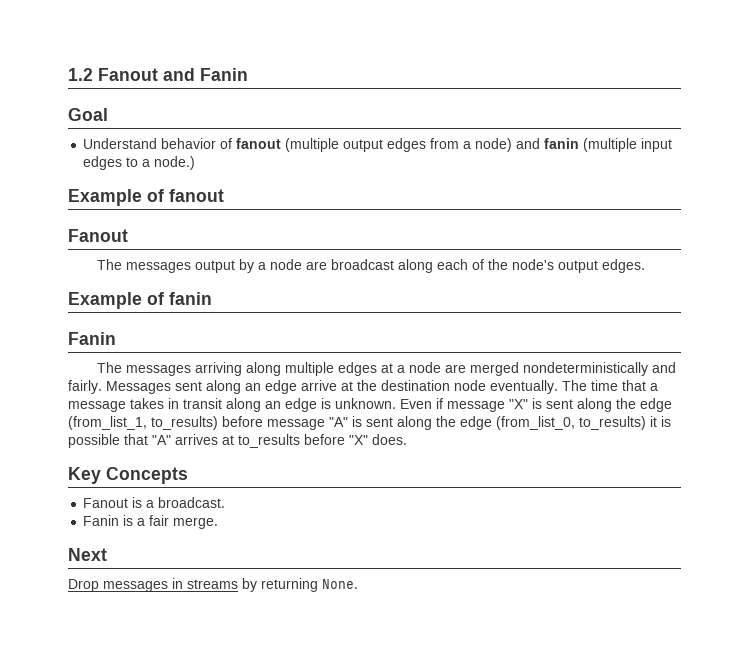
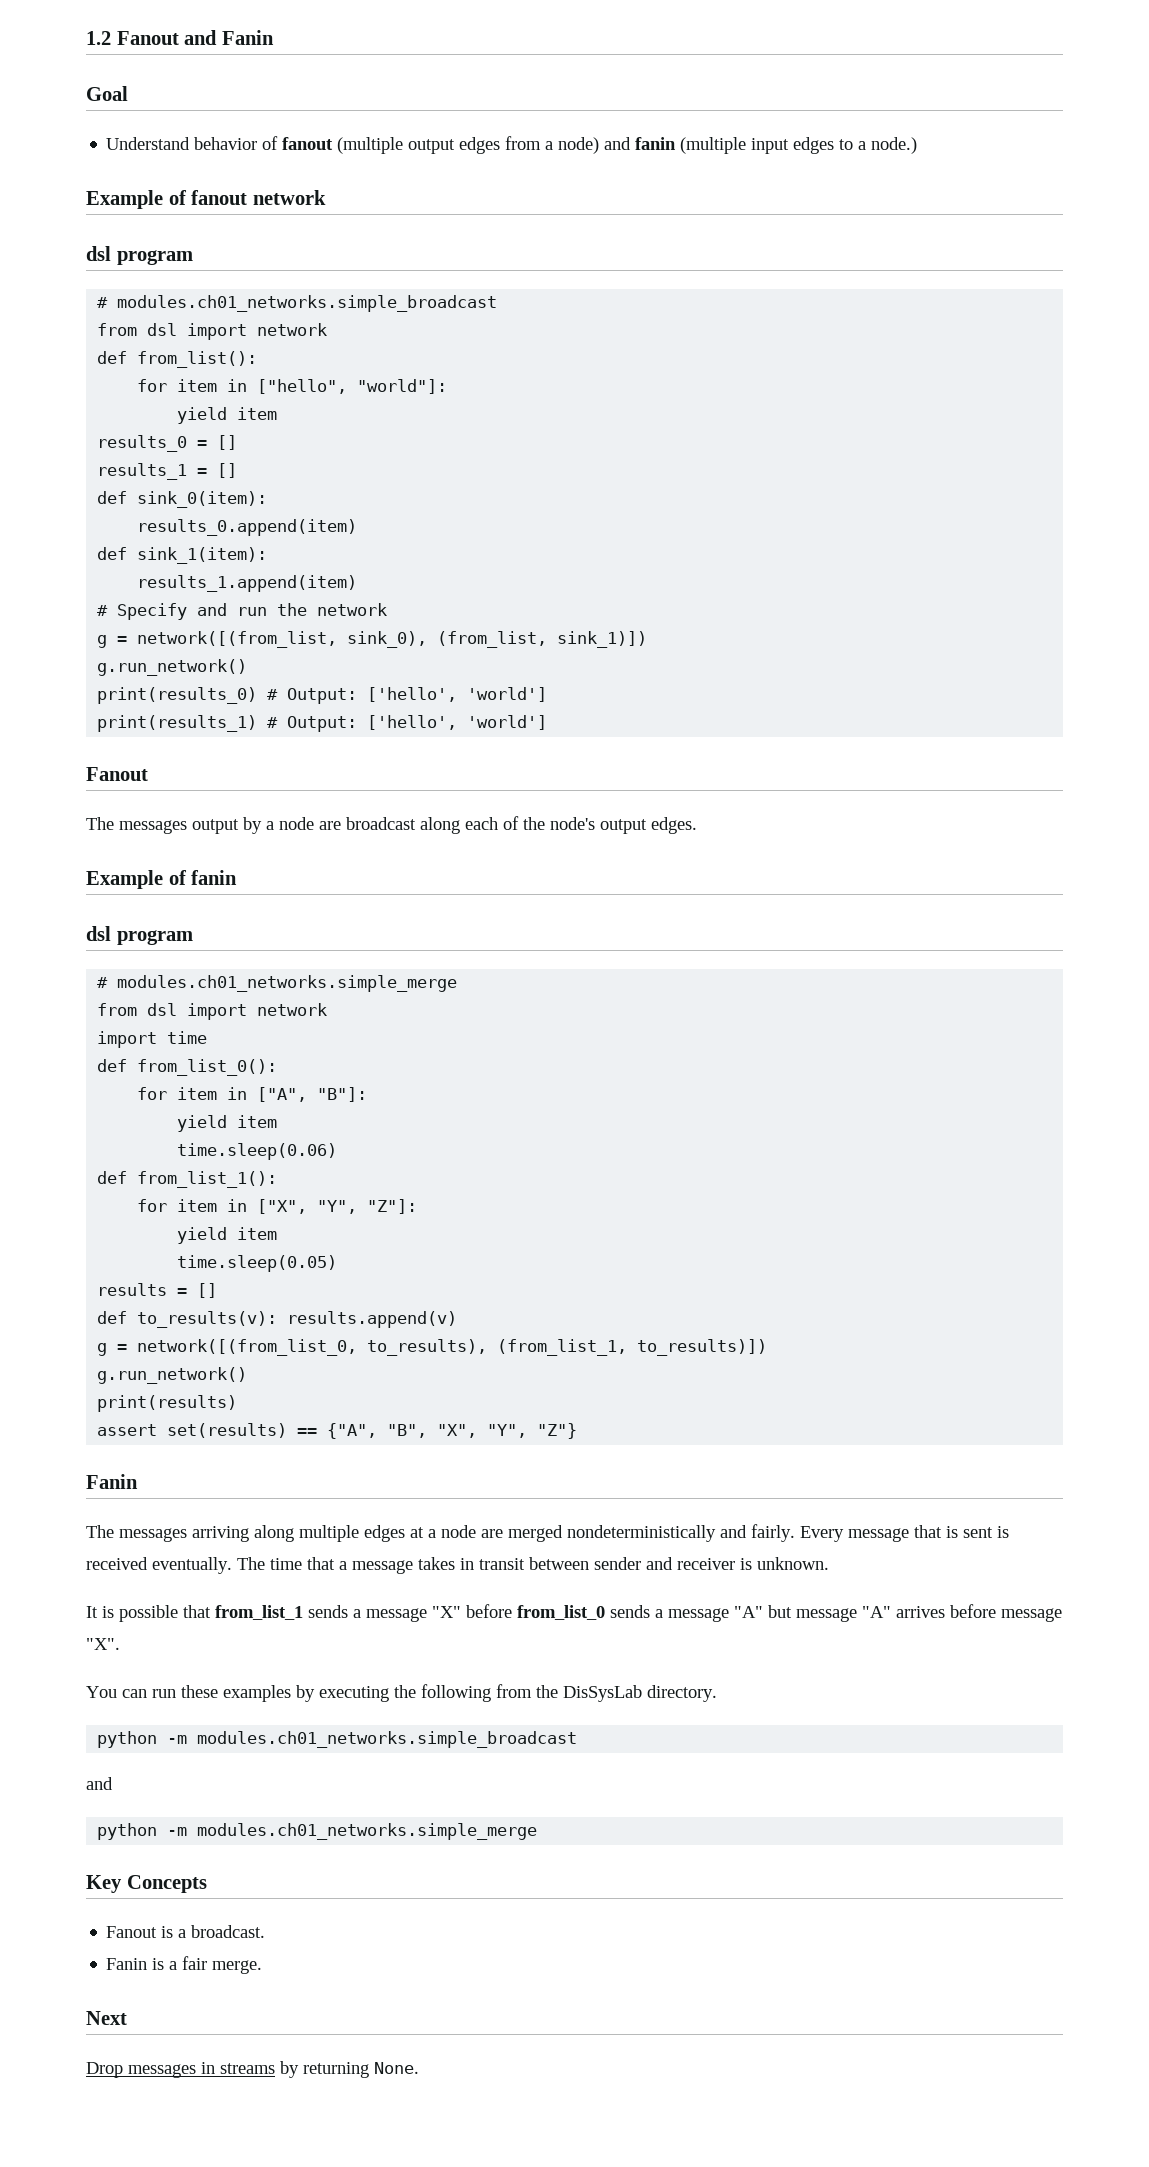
(224, 195) none -> [252,190,326,205] [86,246,193,265] [97,295,498,312] [97,323,328,340] [97,351,258,368] [137,379,448,394] [177,407,278,424] [97,435,238,452] [97,463,238,480] [97,491,268,508] [137,519,358,536] [97,547,268,564] [137,575,358,592] [97,603,388,620] [97,631,648,648] [97,659,248,676] [97,687,548,704] [97,715,548,732] network // dsl program // # modules.ch01_networks.simple_broadcast // from dsl import network // def from_list(): // for item in ["hello", "world"]: // yield item // results_0 = [] // results_1 = [] // def sink_0(item): // results_0.append(item) // def sink_1(item): // results_1.append(item) // # Specify and run the network // g = network([(from_list, sink_0), (from_list, sink_1)]) // g.run_network() // print(results_0) # Output: ['hello', 'world'] // print(results_1) # Output: ['hello', 'world']
(212, 298) none -> [86,926,193,945] [97,975,458,992] [97,1003,328,1020] [97,1031,208,1048] [97,1059,278,1076] [137,1087,368,1102] [177,1115,278,1132] [177,1143,338,1160] [97,1171,278,1188] [137,1199,418,1214] [177,1227,278,1244] [177,1255,338,1272] [97,1283,218,1298] [97,1311,458,1328] [97,1339,768,1356] [97,1367,248,1384] [97,1395,238,1412] [97,1423,578,1439] // dsl program // # modules.ch01_networks.simple_merge // from dsl import network // import time // def from_list_0(): // for item in ["A", "B"]: // yield item // time.sleep(0.06) // def from_list_1(): // for item in ["X", "Y", "Z"]: // yield item // time.sleep(0.05) // results = [] // def to_results(v): results.append(v) // g = network([(from_list_0, to_results), (from_list_1, to_results)]) // g.run_network() // print(results) // assert set(results) == {"A", "B", "X", "Y", "Z"}
[106,380,486,394] Messages sent along an edge arrive at the destination node -> [800,1525,1009,1542] [86,1557,148,1570] Every message that is sent is received
[226,398,672,412] [68,416,671,430] [68,434,407,448] along an edge is unknown. Even if message "X" is sent along the edge (from_list_1, to_results) before message "A" is sent along the edge (from_list_0, to_results) it is possible that "A" arrives at to_results before "X" does. -> [529,1557,829,1570] [86,1604,1062,1622] [86,1638,120,1650] [86,1684,717,1702] [97,1731,578,1748] [86,1777,113,1790] [97,1823,538,1840] between sender and receiver is unknown. // It is possible that from_list_1 sends a message "X" before from_list_0 sends a message "A" but message "A" arrives before message "X". // You can run these examples by executing the following from the DisSysLab directory. // python -m modules.ch01_networks.simple_broadcast // and // python -m modules.ch01_networks.simple_merge

